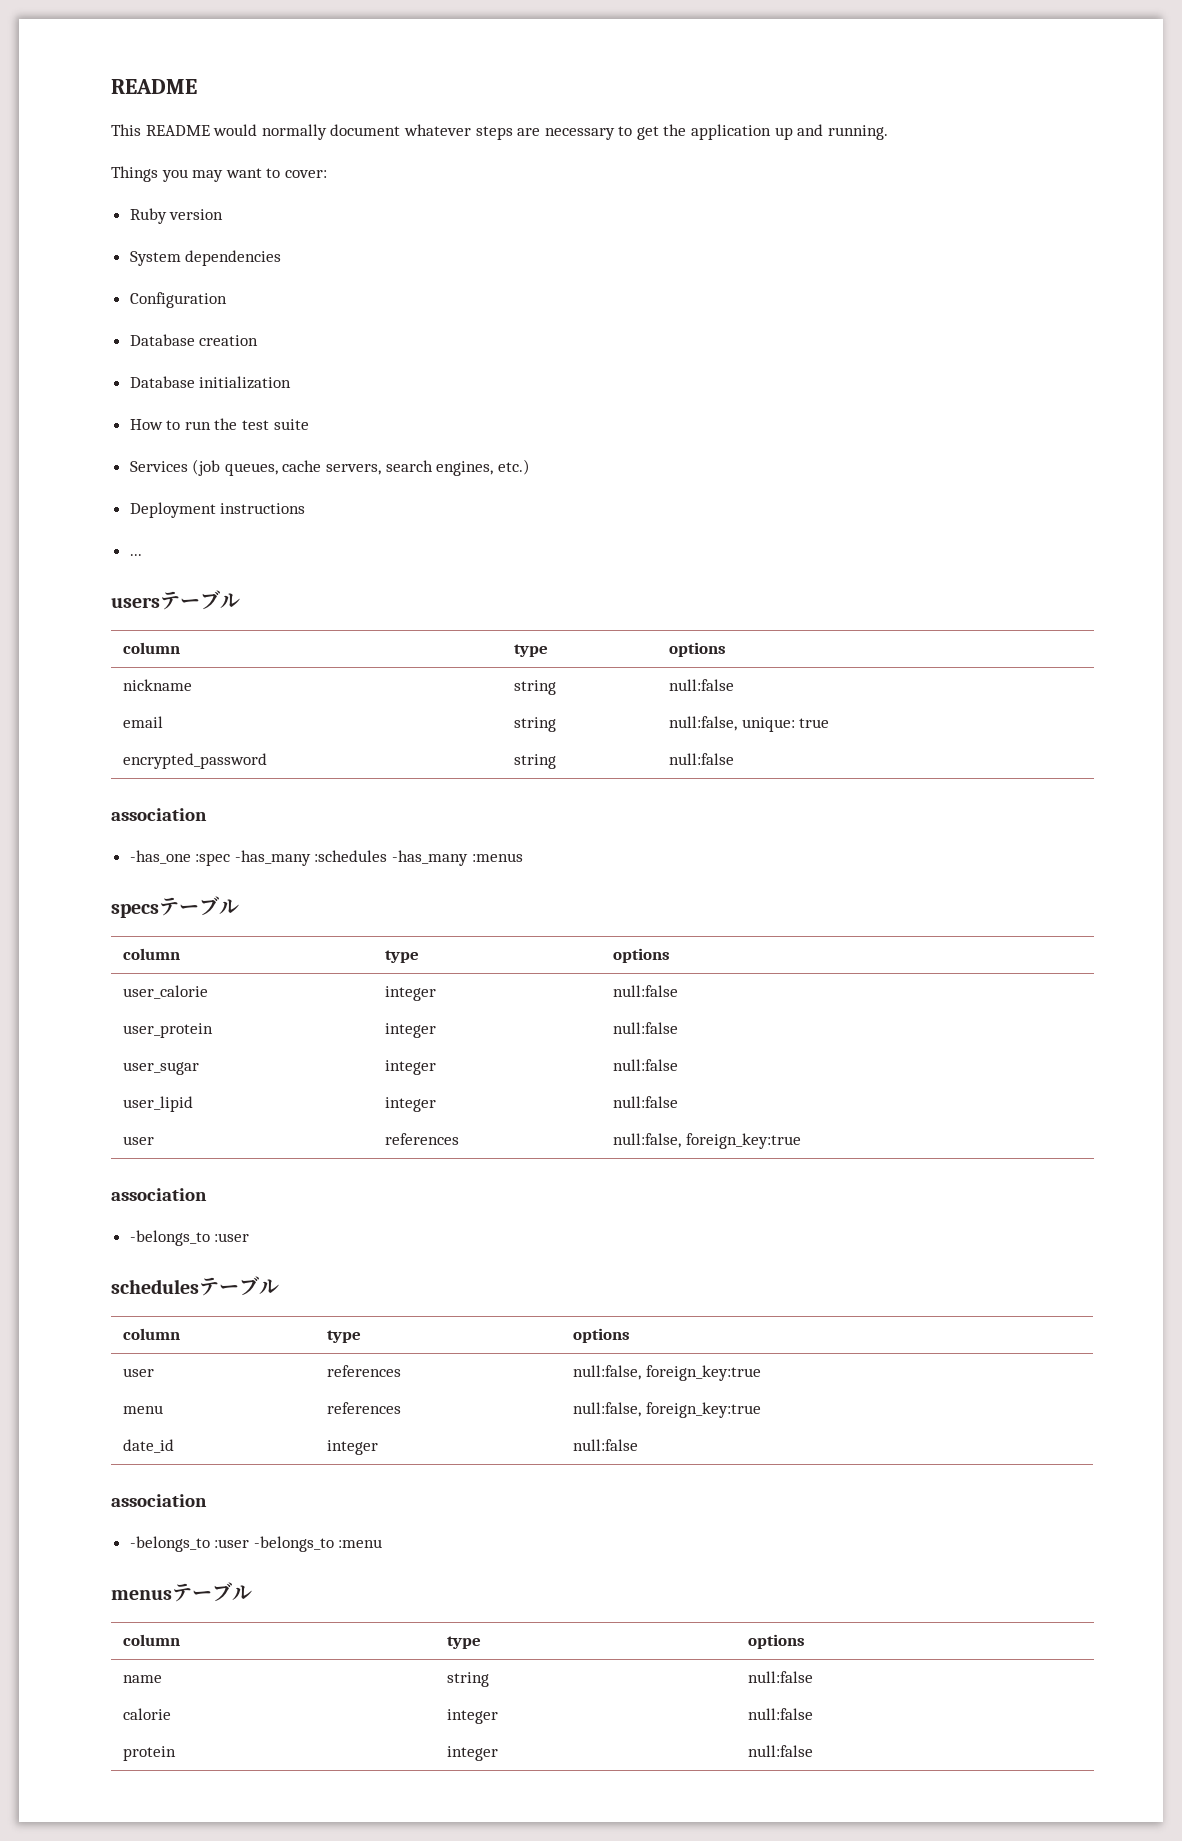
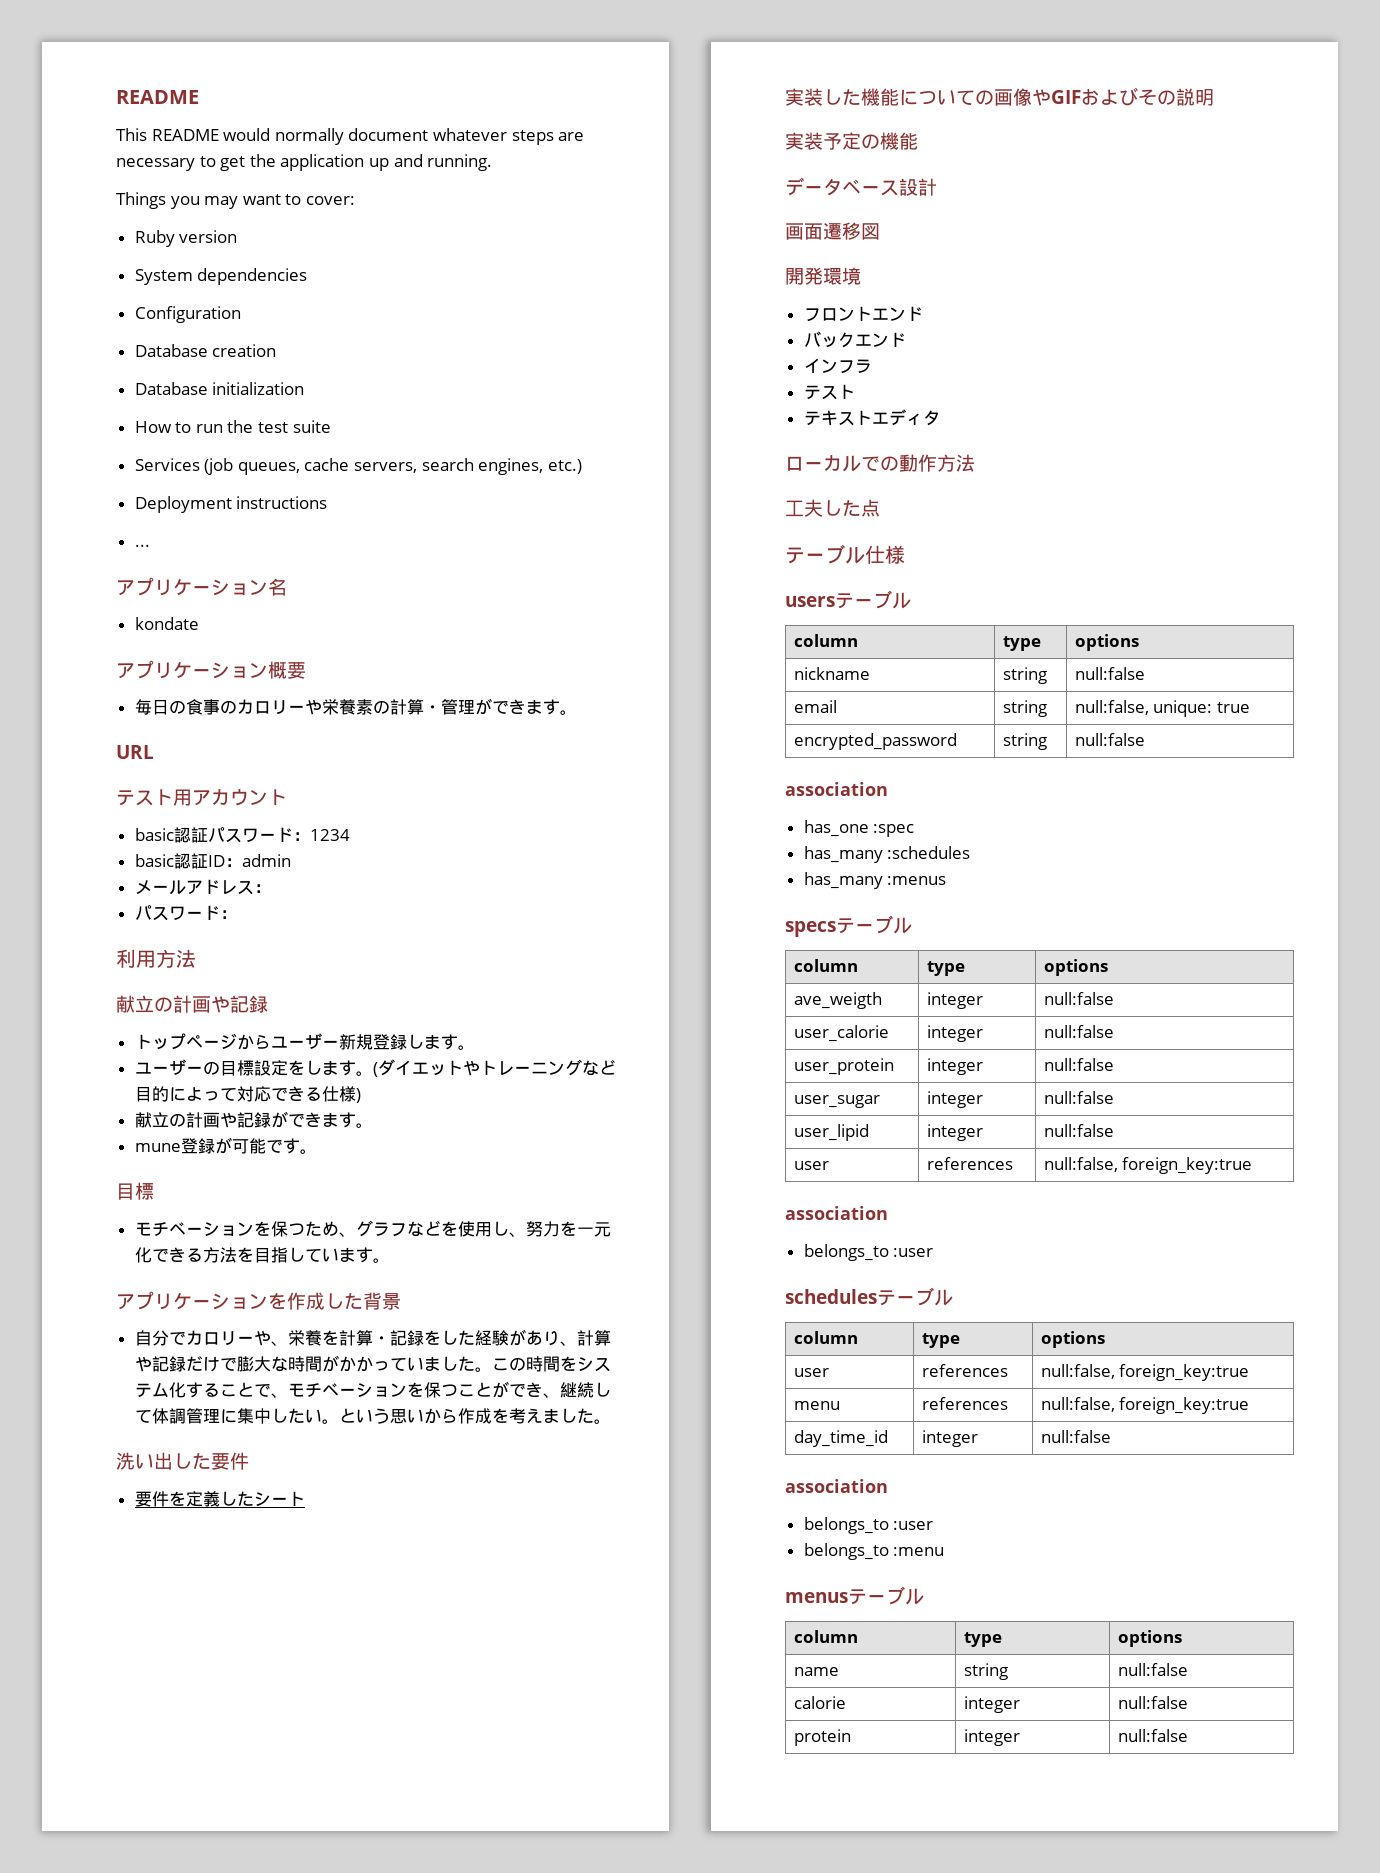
(142, 555) none -> [116,577,287,596] [134,617,199,630] [116,660,306,679] [134,698,577,715] [116,745,154,759] [116,789,287,806] [134,827,350,843] [134,853,291,869] [134,879,271,895] [134,905,237,921] [116,949,196,968] [116,995,268,1013] [134,1033,475,1050] [134,1059,616,1077] [134,1086,361,1103] [134,1111,373,1128] [134,1137,317,1154] [116,1182,154,1200] [134,1220,611,1237] [134,1247,390,1263] [116,1291,401,1310] [134,1329,611,1346] [134,1355,611,1372] [134,1381,611,1398] [134,1408,611,1424] [116,1452,249,1470] [134,1491,305,1507] [785,87,1214,106] [785,132,918,150] [785,177,937,196] [785,222,880,240] [785,267,861,285] [803,306,923,322] [803,331,906,348] [803,358,872,374] [803,384,855,400] [803,409,940,426] [785,454,975,472] [785,499,880,517] [785,544,905,564] // アプリケーション名 // kondate // アプリケーション概要 // 毎日の食事のカロリーや栄養素の計算・管理ができます。 // URL // テスト用アカウント // basic認証パスワード：1234 // basic認証ID：admin // メールアドレス： // パスワード： // 利用方法 // 献立の計画や記録 // トップページからユーザー新規登録します。 // ユーザーの目標設定をします。(ダイエットやトレーニングなど目的によって対応できる仕様) // 献立の計画や記録ができます。 // mune登録が可能です。 // 目標 // モチベーションを保つため、グラフなどを使用し、努力を一元化できる方法を目指しています。 // アプリケーションを作成した背景 // 自分でカロリーや、栄養を計算・記録をした経験があり、計算や記録だけで膨大な時間がかかっていました。この時間をシステム化することで、モチベーションを保つことができ、継続して体調管理に集中したい。という思いから作成を考えました。 // 洗い出した要件 // 要件を定義したシート // 実装した機能についての画像やGIFおよびその説明 // 実装予定の機能 // データベース設計 // 画面遷移図 // 開発環境 // フロントエンド // バックエンド // インフラ // テスト // テキストエディタ // ローカルでの動作方法 // 工夫した点 // テーブル仕様
[129,850,191,864] -has_one -> [803,820,869,837] has_one
[234,850,311,866] -has_many -> [803,846,883,863] // has_many
[392,850,469,866] -has_many -> [803,872,883,889] // has_many
(671, 955) none -> [793,992,882,1009] [926,992,983,1009] [1043,992,1114,1005] // ave_weigth | integer | null:false
[129,1230,210,1246] -belongs_to -> [803,1244,889,1261] belongs_to
[123,1439,175,1453] date_id -> [793,1430,888,1447] day_time_id
[129,1536,334,1552] -belongs_to :user -belongs_to -> [803,1517,934,1534] [803,1543,889,1560] belongs_to :user // belongs_to

